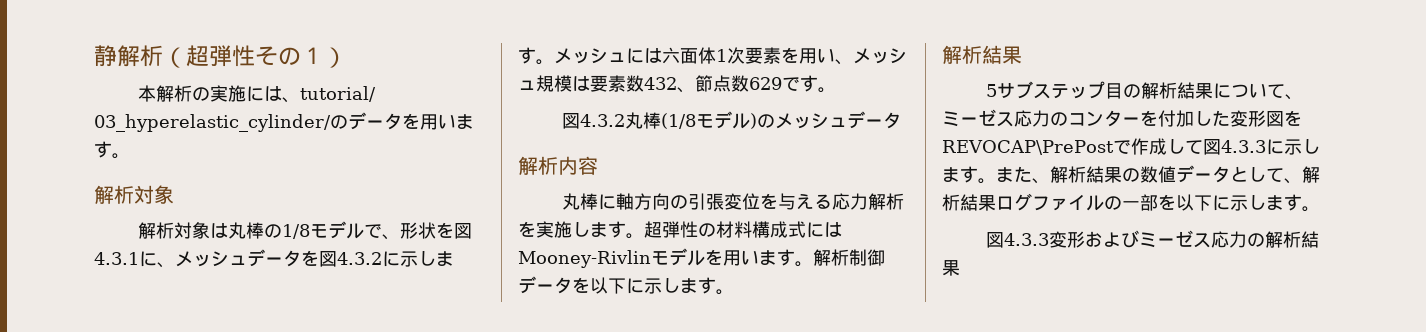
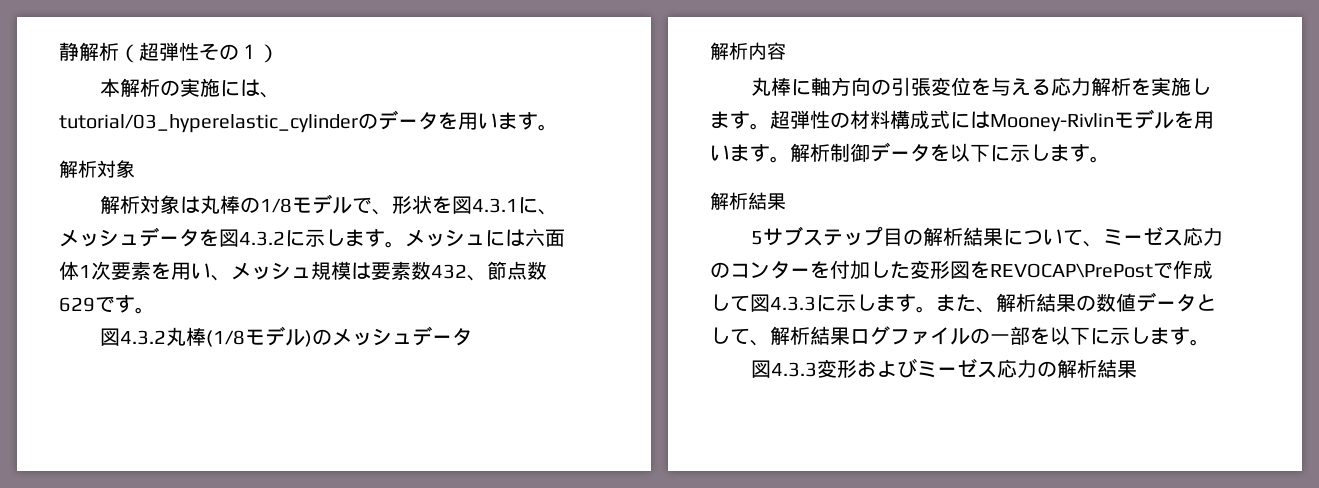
[299,86,376,102] [94,114,331,132] tutorial/ 03_hyperelastic_cylinder/ -> [59,114,358,133] tutorial/03_hyperelastic_cylinder

